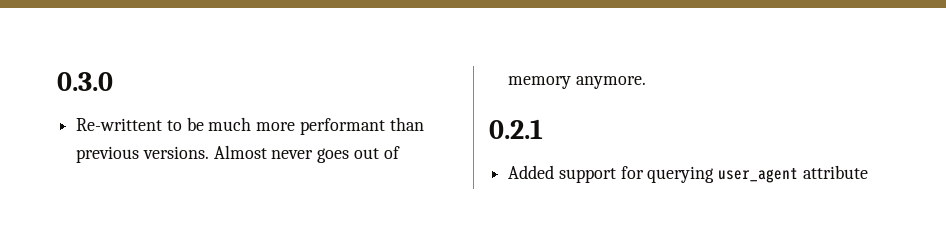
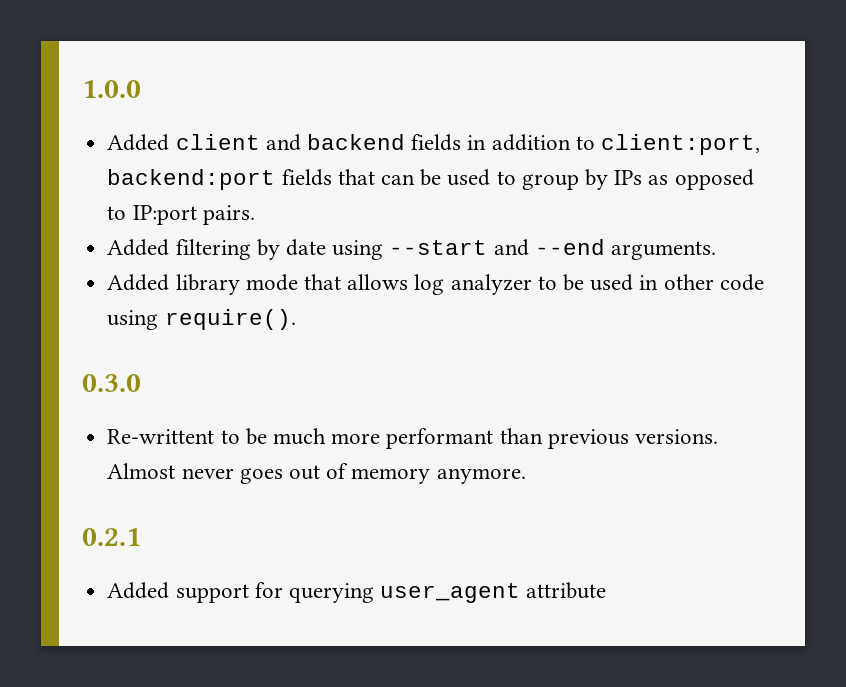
(57, 81) none -> [82,80,141,98] [107,134,760,155] [107,169,754,190] [107,205,255,225] [107,239,716,260] [107,274,764,295] [107,309,296,330] 1.0.0 // Added client and backend fields in addition to client:port, backend:port fields that can be used to group by IPs as opposed to IP:port pairs. // Added filtering by date using --start and --end arguments. // Added library mode that allows log analyzer to be used in other code using require(). //

